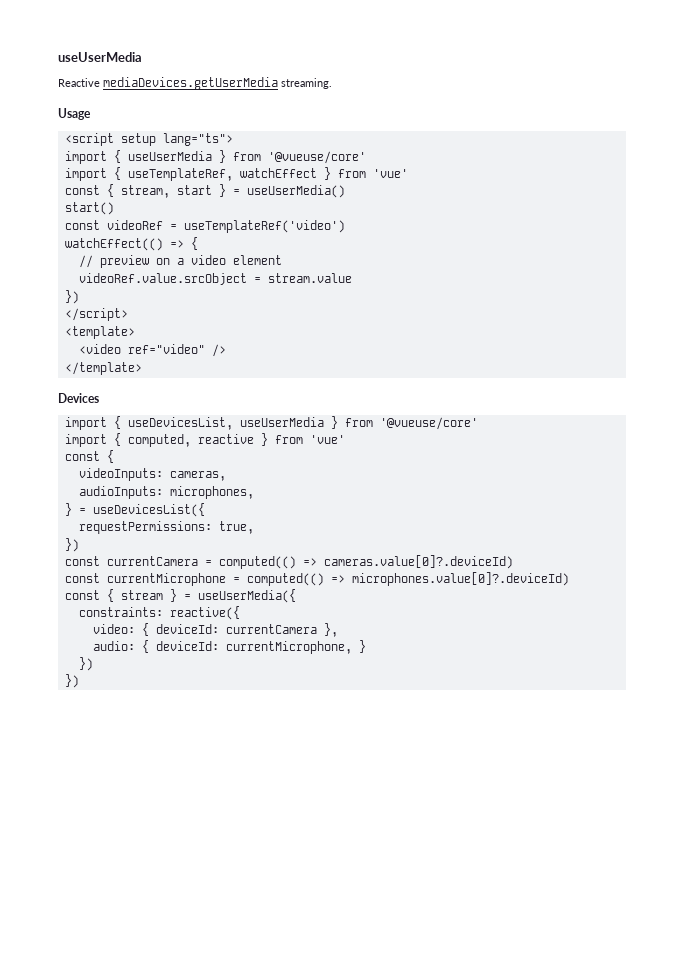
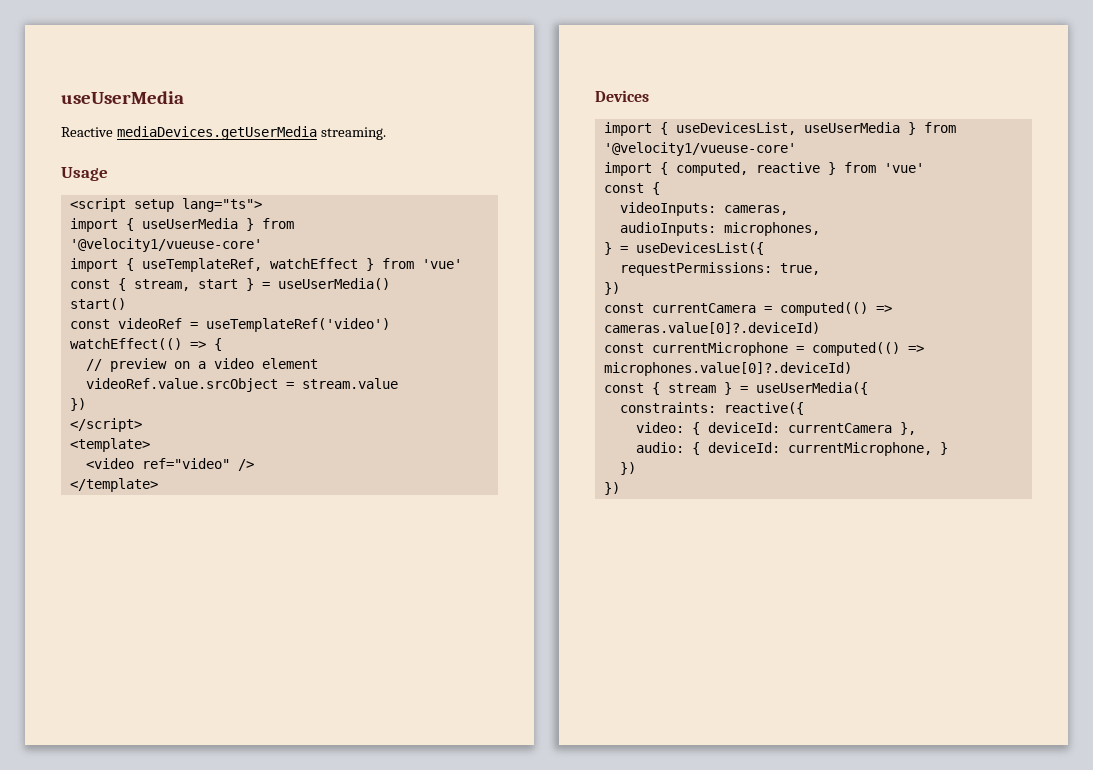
[267,151,366,164] '@vueuse/core' -> [69,238,262,252] '@velocity1/vueuse-core'
[379,417,478,430] '@vueuse/core' -> [603,142,796,156] '@velocity1/vueuse-core'

